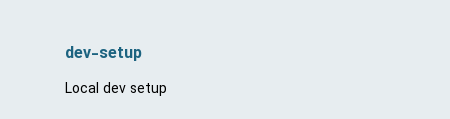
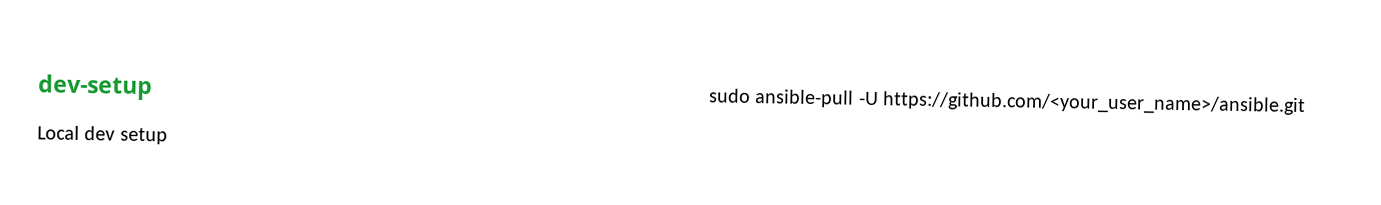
(167, 89) none -> [709,88,1307,117] // sudo ansible-pull -U https://github.com/<your_user_name>/ansible.git

